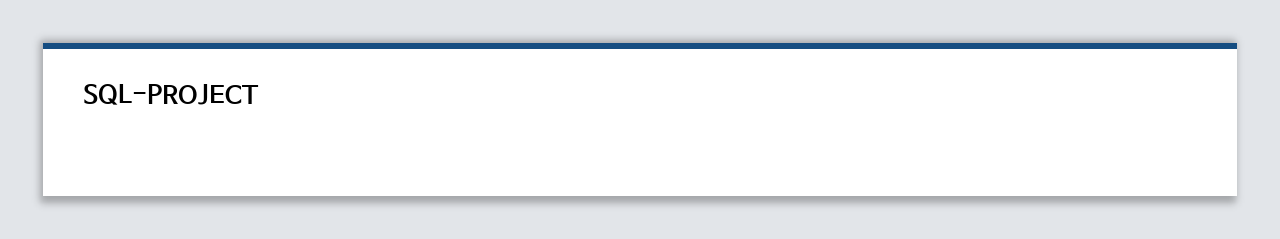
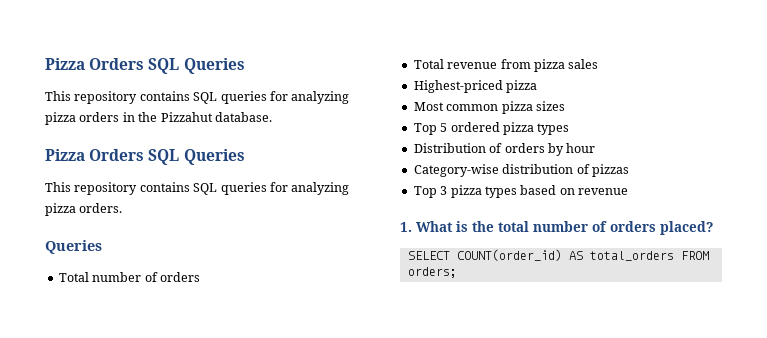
[83,84,259,105] SQL-PROJECT -> [45,58,245,74] [45,91,350,104] [45,112,272,125] [45,149,245,165] [45,182,350,195] [45,203,123,216] [45,240,102,254] [58,272,200,282] [413,59,599,72] [413,80,538,93] [413,101,565,114] [413,122,570,135] [413,143,596,156] [413,164,629,177] [413,185,628,198] [400,221,713,235] [407,249,709,261] [407,267,457,278] Pizza Orders SQL Queries // This repository contains SQL queries for analyzing pizza orders in the Pizzahut database. // Pizza Orders SQL Queries // This repository contains SQL queries for analyzing pizza orders. // Queries // Total number of orders // Total revenue from pizza sales // Highest-priced pizza // Most common pizza sizes // Top 5 ordered pizza types // Distribution of orders by hour // Category-wise distribution of pizzas // Top 3 pizza types based on revenue // 1. What is the total number of orders placed? // SELECT COUNT(order_id) AS total_orders FROM orders;

